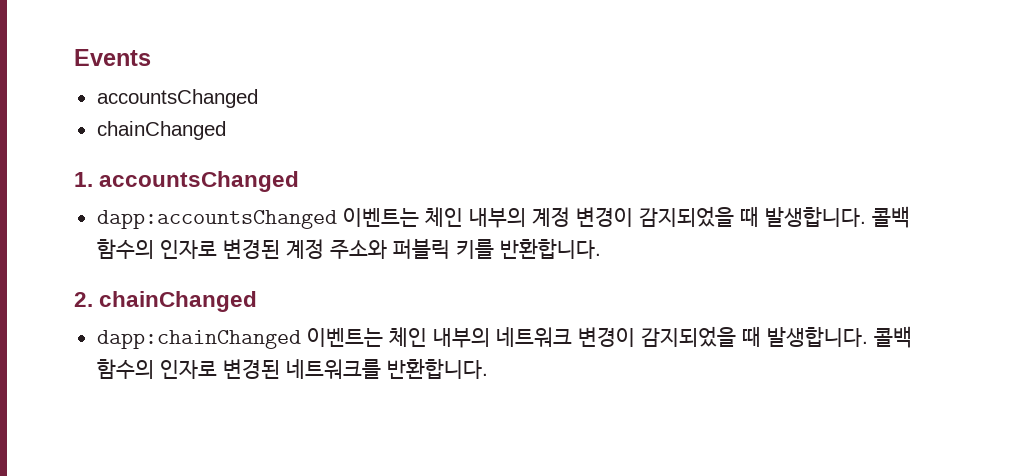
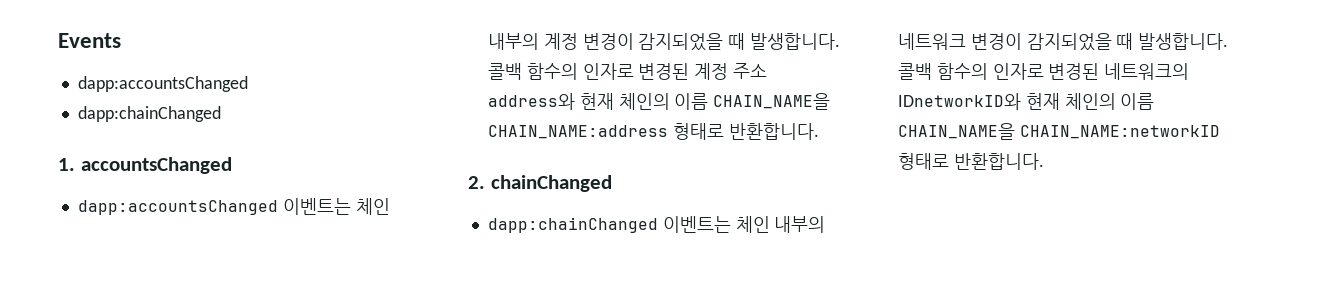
[96,89,258,108] [96,121,226,140] accountsChanged // chainChanged -> [77,76,248,92] [77,106,221,122] dapp:accountsChanged // dapp:chainChanged
[329,238,494,259] 주소와 퍼블릭 키를 -> [733,63,768,79] [487,93,831,110] [487,123,724,140] 주소 address와 현재 체인의 이름 CHAIN_NAME을 CHAIN_NAME:address 형태로
[285,359,381,379] 네트워크를 -> [1104,63,1190,80] [897,93,1155,110] [897,123,1220,140] [897,153,949,170] 네트워크의 IDnetworkID와 현재 체인의 이름 CHAIN_NAME을 CHAIN_NAME:networkID 형태로

